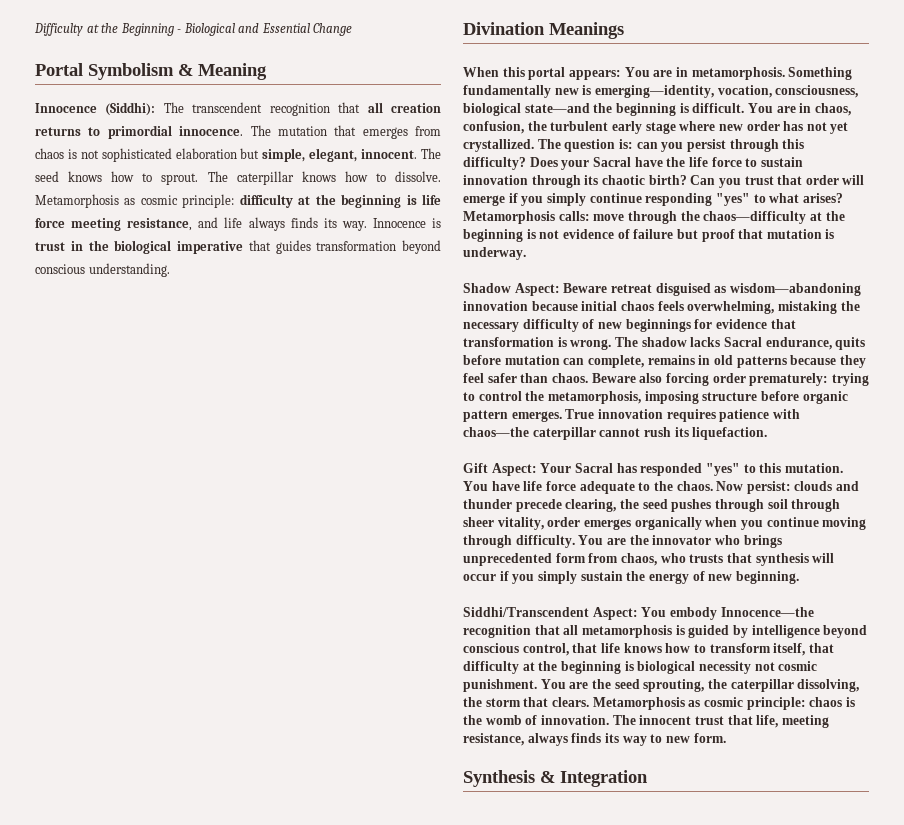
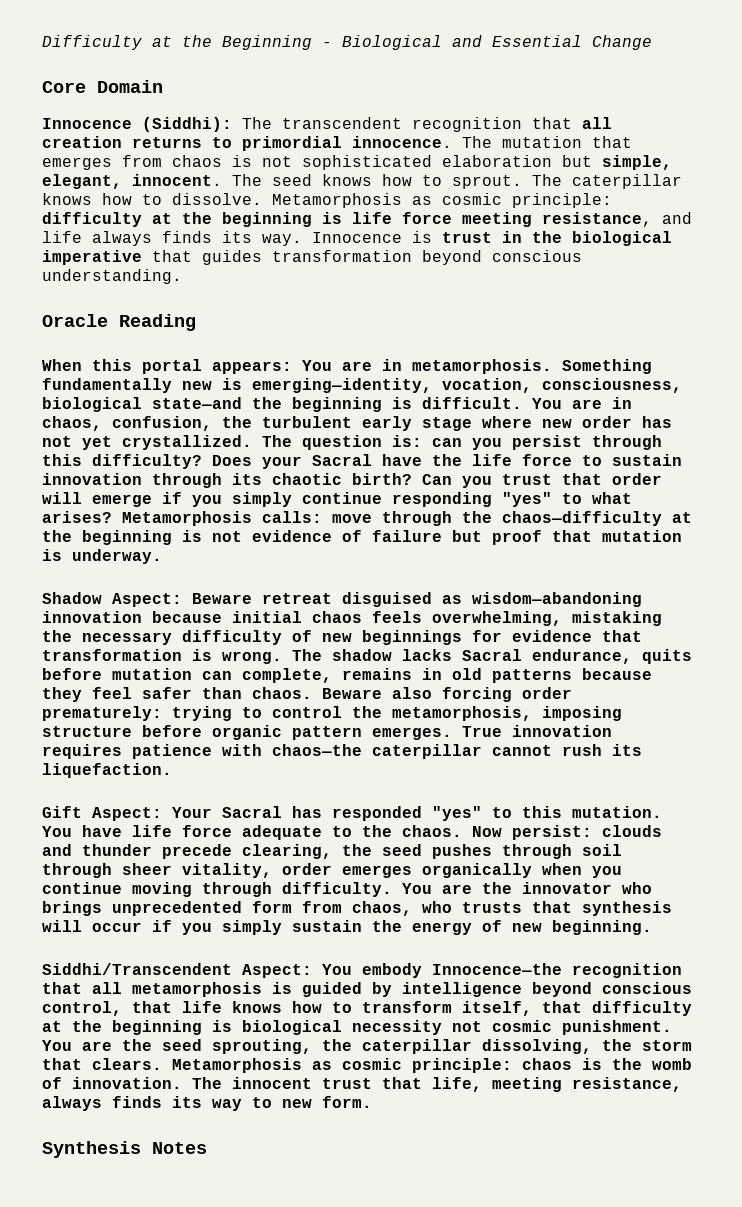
[35,63,267,80] Portal Symbolism & Meaning -> [42,80,163,93] Core Domain
[463,22,624,39] Divination Meanings -> [42,314,196,331] Oracle Reading
[540,770,648,787] & Integration -> [152,1142,207,1154] Notes

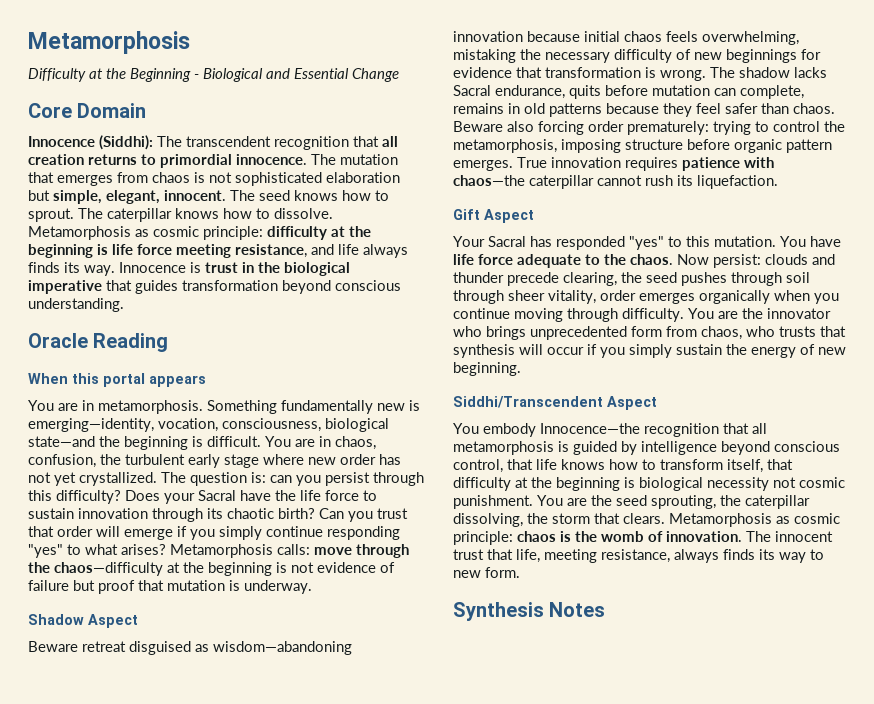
(42, 42) none -> [28,31,190,54] Metamorphosis //
[212,361,292,374] appears: -> [149,375,206,387] appears //
[112,593,182,607] Aspect: -> [88,614,138,628] Aspect //
[92,807,162,821] Aspect: -> [484,209,534,223] Aspect //
[242,964,312,978] Aspect: -> [607,396,657,410] Aspect //

